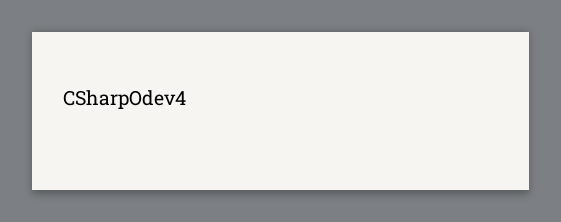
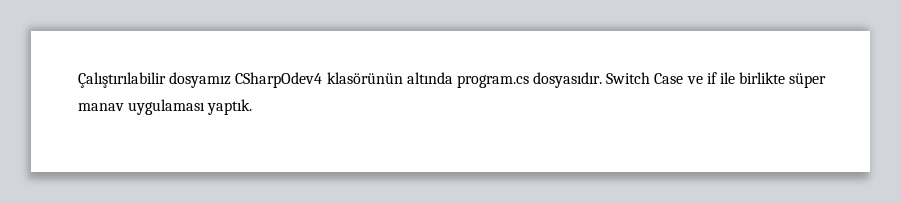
[63,90,186,109] CSharpOdev4 -> [78,72,827,88] [78,99,253,115] Çalıştırılabilir dosyamız CSharpOdev4 klasörünün altında program.cs dosyasıdır. Switch Case ve if ile birlikte süper manav uygulaması yaptık.

